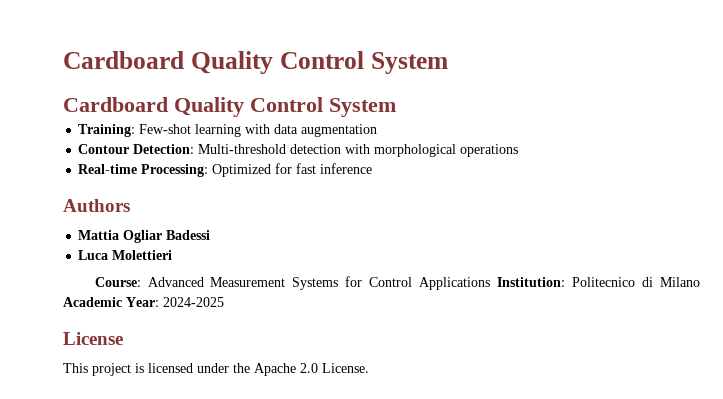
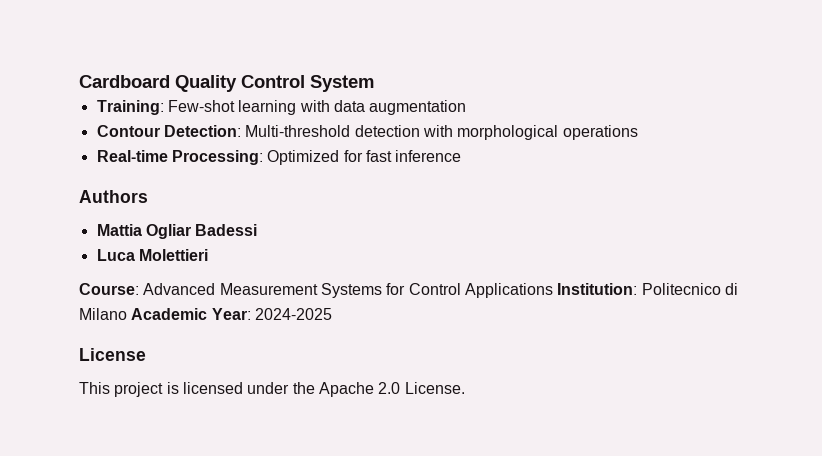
[63,51,448,74] [63,97,396,117] Cardboard Quality Control System // Cardboard Quality Control System -> [79,75,374,92] Cardboard Quality Control System

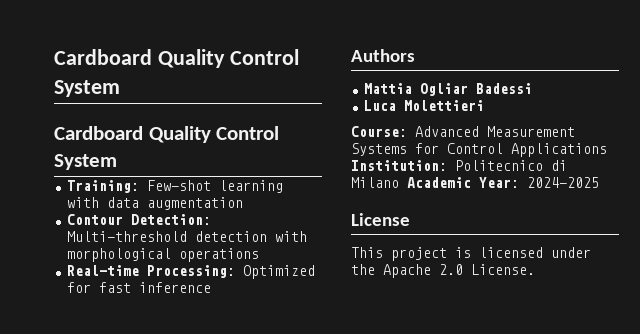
[79,75,374,92] Cardboard Quality Control System -> [54,49,299,68] [54,80,120,97] [54,126,280,143] [54,154,117,170] Cardboard Quality Control System // Cardboard Quality Control System

